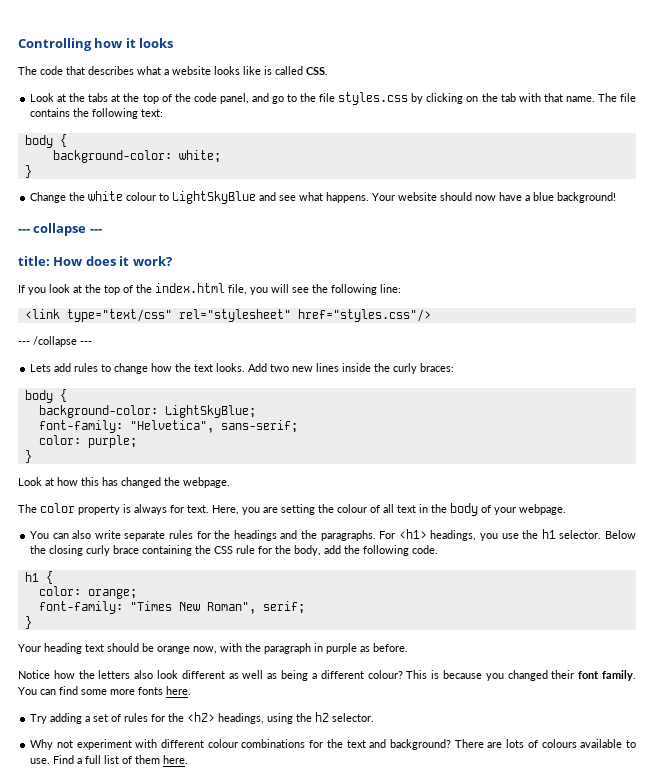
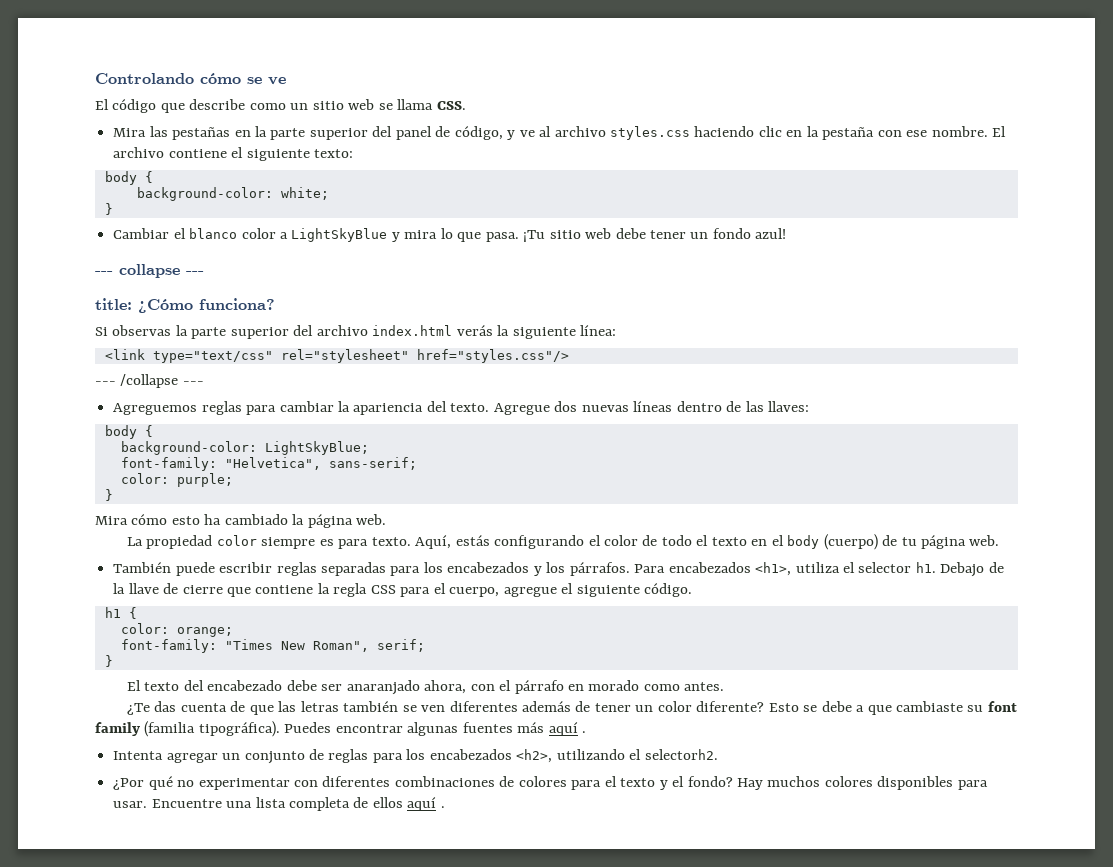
[18,38,174,51] [18,66,328,75] [30,92,636,105] [30,108,164,119] Controlling how it looks // The code that describes what a website looks like is called CSS. // Look at the tabs at the top of the code panel, and go to the file styles.css by clicking on the tab with that name. The file contains the following text: -> [95,73,286,85] [95,99,466,113] [113,126,1007,140] [113,147,353,161] Controlando cómo se ve // El código que describe como un sitio web se llama CSS. // Mira las pestañas en la parte superior del panel de código, y ve al archivo styles.css haciendo clic en la pestaña con ese nombre. El archivo contiene el siguiente texto:
[30,191,617,204] [18,223,102,236] [18,256,172,266] [18,283,401,295] Change the white colour to LightSkyBlue and see what happens. Your website should now have a blue background! // --- collapse --- // title: How does it work? // If you look at the top of the index.html file, you will see the following line: -> [113,228,787,242] [95,264,204,278] [95,298,275,313] [95,325,617,339] Cambiar el blanco color a LightSkyBlue y mira lo que pasa. ¡Tu sitio web debe tener un fondo azul! // --- collapse --- // title: ¿Cómo funciona? // Si observas la parte superior del archivo index.html verás la siguiente línea:
[30,363,455,374] Lets add rules to change how the text looks. Add two new lines inside the curly braces: -> [113,401,809,415] Agreguemos reglas para cambiar la apariencia del texto. Agregue dos nuevas líneas dentro de las llaves:
[18,477,230,488] [18,503,566,516] [30,529,637,541] [30,545,439,556] Look at how this has changed the webpage. // The color property is always for text. Here, you are setting the colour of all text in the body of your webpage. // You can also write separate rules for the headings and the paragraphs. For <h1> headings, you use the h1 selector. Below the closing curly brace containing the CSS rule for the body, add the following code. -> [95,514,387,528] [126,534,1000,550] [113,562,1004,577] [113,583,692,597] Mira cómo esto ha cambiado la página web. // La propiedad color siempre es para texto. Aquí, estás configurando el color de todo el texto en el body (cuerpo) de tu página web. // También puede escribir reglas separadas para los encabezados y los párrafos. Para encabezados <h1>, utiliza el selector h1. Debajo de la llave de cierre que contiene la regla CSS para el cuerpo, agregue el siguiente código.
[18,643,408,654] [18,670,636,681] [18,686,191,695] [30,712,375,724] [30,739,636,750] [30,755,189,764] Your heading text should be orange now, with the paragraph in purple as before. // Notice how the letters also look different as well as being a different colour? This is because you changed their font family. You can find some more fonts here. // Try adding a set of rules for the <h2> headings, using the h2 selector. // Why not experiment with different colour combinations for the text and background? There are lots of colours available to use. Find a full list of them here. -> [126,680,725,695] [126,701,1017,715] [95,721,587,737] [113,749,718,764] [113,776,988,790] [113,797,445,811] El texto del encabezado debe ser anaranjado ahora, con el párrafo en morado como antes. // ¿Te das cuenta de que las letras también se ven diferentes además de tener un color diferente? Esto se debe a que cambiaste su font family (familia tipográfica). Puedes encontrar algunas fuentes más aquí . // Intenta agregar un conjunto de reglas para los encabezados <h2>, utilizando el selectorh2. // ¿Por qué no experimentar con diferentes combinaciones de colores para el texto y el fondo? Hay muchos colores disponibles para usar. Encuentre una lista completa de ellos aquí .

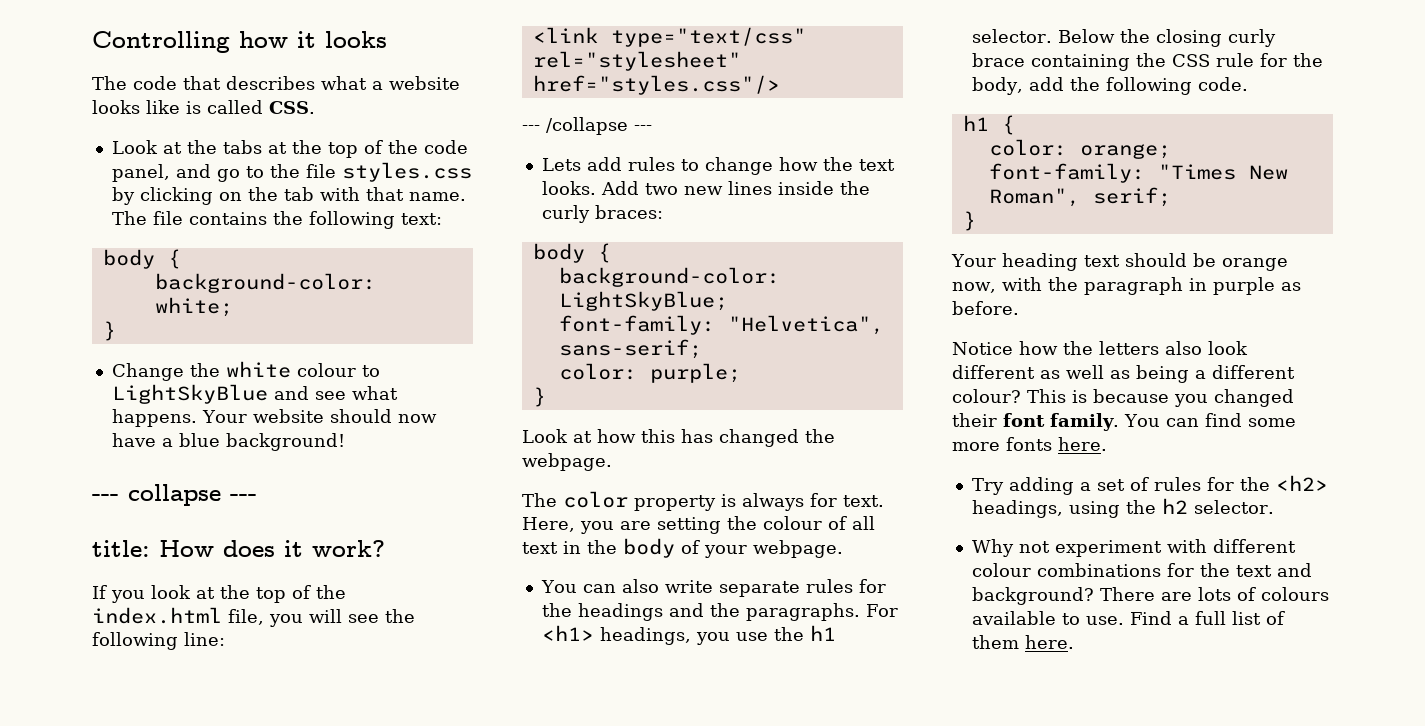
[95,73,286,85] [95,99,466,113] [113,126,1007,140] [113,147,353,161] Controlando cómo se ve // El código que describe como un sitio web se llama CSS. // Mira las pestañas en la parte superior del panel de código, y ve al archivo styles.css haciendo clic en la pestaña con ese nombre. El archivo contiene el siguiente texto: -> [92,31,387,53] [92,76,460,90] [92,100,315,114] [111,140,468,158] [111,162,472,182] [111,187,466,205] [111,211,442,229] Controlling how it looks // The code that describes what a website looks like is called CSS. // Look at the tabs at the top of the code panel, and go to the file styles.css by clicking on the tab with that name. The file contains the following text:
[113,228,787,242] [95,264,204,278] [95,298,275,313] [95,325,617,339] Cambiar el blanco color a LightSkyBlue y mira lo que pasa. ¡Tu sitio web debe tener un fondo azul! // --- collapse --- // title: ¿Cómo funciona? // Si observas la parte superior del archivo index.html verás la siguiente línea: -> [111,361,380,381] [111,384,398,404] [111,409,437,427] [111,433,345,451] [92,484,257,506] [92,540,385,557] [92,585,346,603] [92,607,415,627] [92,632,225,650] Change the white colour to LightSkyBlue and see what happens. Your website should now have a blue background! // --- collapse --- // title: How does it work? // If you look at the top of the index.html file, you will see the following line:
[113,401,809,415] Agreguemos reglas para cambiar la apariencia del texto. Agregue dos nuevas líneas dentro de las llaves: -> [541,157,895,175] [541,181,870,195] [541,205,663,223] Lets add rules to change how the text looks. Add two new lines inside the curly braces:
[95,514,387,528] [126,534,1000,550] [113,562,1004,577] [113,583,692,597] Mira cómo esto ha cambiado la página web. // La propiedad color siempre es para texto. Aquí, estás configurando el color de todo el texto en el body (cuerpo) de tu página web. // También puede escribir reglas separadas para los encabezados y los párrafos. Para encabezados <h1>, utiliza el selector h1. Debajo de la llave de cierre que contiene la regla CSS para el cuerpo, agregue el siguiente código. -> [522,429,835,447] [522,453,612,471] [522,491,884,511] [522,516,875,534] [522,538,843,558] [540,579,886,597] [541,603,898,621] [541,625,836,645] [971,29,1276,47] [971,53,1323,71] [971,77,1248,95] Look at how this has changed the webpage. // The color property is always for text. Here, you are setting the colour of all text in the body of your webpage. // You can also write separate rules for the headings and the paragraphs. For <h1> headings, you use the h1 selector. Below the closing curly brace containing the CSS rule for the body, add the following code.
[126,680,725,695] [126,701,1017,715] [95,721,587,737] [113,749,718,764] [113,776,988,790] [113,797,445,811] El texto del encabezado debe ser anaranjado ahora, con el párrafo en morado como antes. // ¿Te das cuenta de que las letras también se ven diferentes además de tener un color diferente? Esto se debe a que cambiaste su font family (familia tipográfica). Puedes encontrar algunas fuentes más aquí . // Intenta agregar un conjunto de reglas para los encabezados <h2>, utilizando el selectorh2. // ¿Por qué no experimentar con diferentes combinaciones de colores para el texto y el fondo? Hay muchos colores disponibles para usar. Encuentre una lista completa de ellos aquí . -> [951,253,1288,271] [952,277,1301,295] [952,301,1019,315] [952,341,1248,355] [952,365,1295,383] [952,389,1294,407] [952,413,1296,431] [952,437,1107,451] [971,475,1328,495] [971,498,1274,518] [971,539,1296,557] [971,563,1312,577] [971,587,1329,605] [971,611,1285,625] [971,635,1074,649] Your heading text should be orange now, with the paragraph in purple as before. // Notice how the letters also look different as well as being a different colour? This is because you changed their font family. You can find some more fonts here. // Try adding a set of rules for the <h2> headings, using the h2 selector. // Why not experiment with different colour combinations for the text and background? There are lots of colours available to use. Find a full list of them here.

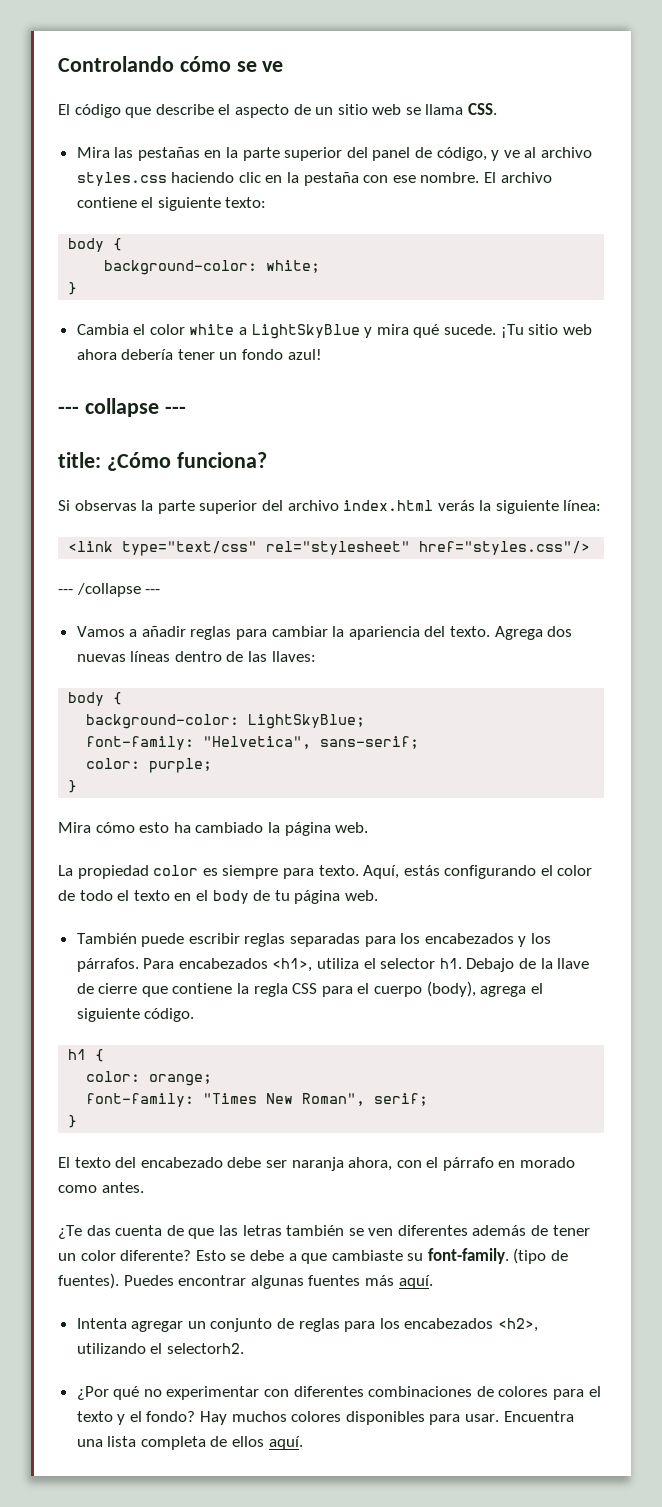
[92,31,387,53] [92,76,460,90] [92,100,315,114] [111,140,468,158] [111,162,472,182] [111,187,466,205] [111,211,442,229] Controlling how it looks // The code that describes what a website looks like is called CSS. // Look at the tabs at the top of the code panel, and go to the file styles.css by clicking on the tab with that name. The file contains the following text: -> [58,56,284,72] [58,103,498,118] [76,147,592,161] [76,172,552,186] [76,197,267,211] Controlando cómo se ve // El código que describe el aspecto de un sitio web se llama CSS. // Mira las pestañas en la parte superior del panel de código, y ve al archivo styles.css haciendo clic en la pestaña con ese nombre. El archivo contiene el siguiente texto:
[111,361,380,381] [111,384,398,404] [111,409,437,427] [111,433,345,451] [92,484,257,506] [92,540,385,557] [92,585,346,603] [92,607,415,627] [92,632,225,650] Change the white colour to LightSkyBlue and see what happens. Your website should now have a blue background! // --- collapse --- // title: How does it work? // If you look at the top of the index.html file, you will see the following line: -> [76,324,592,339] [76,349,322,360] [58,398,186,417] [58,452,267,471] [58,500,602,514] Cambia el color white a LightSkyBlue y mira qué sucede. ¡Tu sitio web ahora debería tener un fondo azul! // --- collapse --- // title: ¿Cómo funciona? // Si observas la parte superior del archivo index.html verás la siguiente línea:
[541,157,895,175] [541,181,870,195] [541,205,663,223] Lets add rules to change how the text looks. Add two new lines inside the curly braces: -> [76,626,573,640] [76,651,316,662] Vamos a añadir reglas para cambiar la apariencia del texto. Agrega dos nuevas líneas dentro de las llaves:
[522,429,835,447] [522,453,612,471] [522,491,884,511] [522,516,875,534] [522,538,843,558] [540,579,886,597] [541,603,898,621] [541,625,836,645] [971,29,1276,47] [971,53,1323,71] [971,77,1248,95] Look at how this has changed the webpage. // The color property is always for text. Here, you are setting the colour of all text in the body of your webpage. // You can also write separate rules for the headings and the paragraphs. For <h1> headings, you use the h1 selector. Below the closing curly brace containing the CSS rule for the body, add the following code. -> [58,822,369,836] [58,865,593,879] [58,890,378,904] [76,933,552,947] [76,958,590,972] [76,981,543,997] [76,1008,195,1022] Mira cómo esto ha cambiado la página web. // La propiedad color es siempre para texto. Aquí, estás configurando el color de todo el texto en el body de tu página web. // También puede escribir reglas separadas para los encabezados y los párrafos. Para encabezados <h1>, utiliza el selector h1. Debajo de la llave de cierre que contiene la regla CSS para el cuerpo (body), agrega el siguiente código.
[951,253,1288,271] [952,277,1301,295] [952,301,1019,315] [952,341,1248,355] [952,365,1295,383] [952,389,1294,407] [952,413,1296,431] [952,437,1107,451] [971,475,1328,495] [971,498,1274,518] [971,539,1296,557] [971,563,1312,577] [971,587,1329,605] [971,611,1285,625] [971,635,1074,649] Your heading text should be orange now, with the paragraph in purple as before. // Notice how the letters also look different as well as being a different colour? This is because you changed their font family. You can find some more fonts here. // Try adding a set of rules for the <h2> headings, using the h2 selector. // Why not experiment with different colour combinations for the text and background? There are lots of colours available to use. Find a full list of them here. -> [58,1157,576,1171] [58,1182,144,1193] [58,1225,590,1239] [58,1248,569,1264] [58,1273,433,1289] [76,1318,539,1332] [76,1343,244,1354] [76,1386,601,1400] [76,1411,574,1425] [76,1436,303,1450] El texto del encabezado debe ser naranja ahora, con el párrafo en morado como antes. // ¿Te das cuenta de que las letras también se ven diferentes además de tener un color diferente? Esto se debe a que cambiaste su font-family. (tipo de fuentes). Puedes encontrar algunas fuentes más aquí. // Intenta agregar un conjunto de reglas para los encabezados <h2>, utilizando el selectorh2. // ¿Por qué no experimentar con diferentes combinaciones de colores para el texto y el fondo? Hay muchos colores disponibles para usar. Encuentra una lista completa de ellos aquí.

